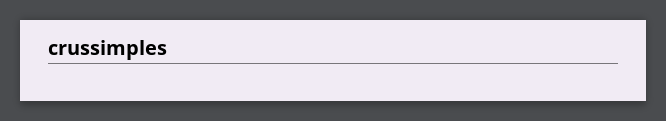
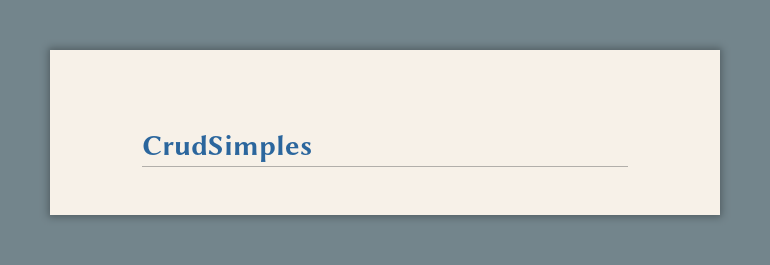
[48,40,167,60] crussimples -> [142,135,312,162] CrudSimples

